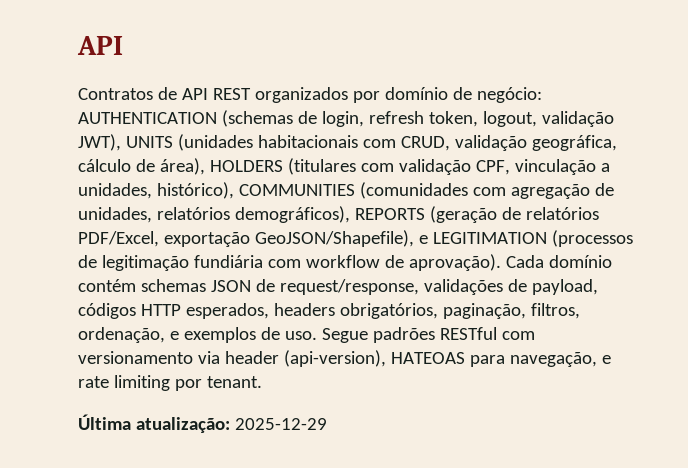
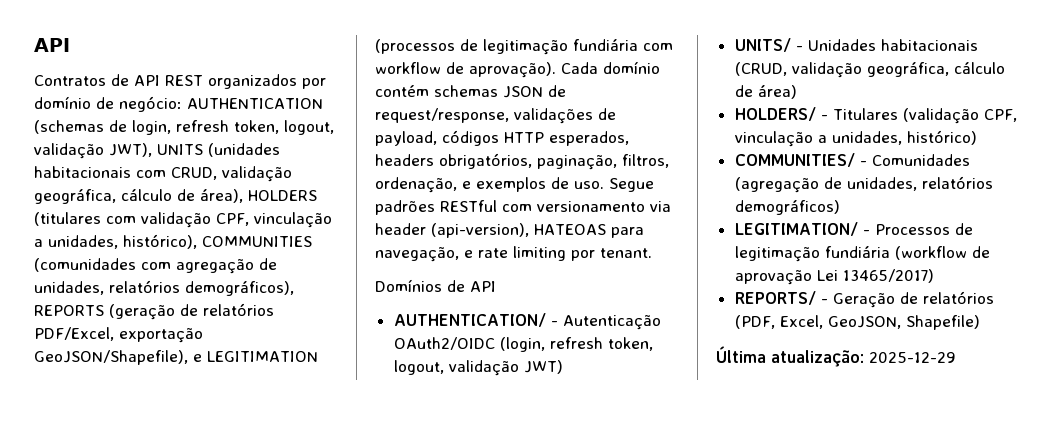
(262, 382) none -> [375,279,496,292] [393,313,661,330] [393,337,653,352] [393,360,563,376] [734,38,978,52] [734,62,1005,78] [734,85,797,99] [734,107,1017,124] [734,130,977,147] [734,153,970,167] [734,176,993,193] [734,200,840,215] [734,222,973,236] [734,246,990,262] [734,269,934,285] [734,291,994,308] [734,315,980,330] // Domínios de API // AUTHENTICATION/ - Autenticação OAuth2/OIDC (login, refresh token, logout, validação JWT) // UNITS/ - Unidades habitacionais (CRUD, validação geográfica, cálculo de área) // HOLDERS/ - Titulares (validação CPF, vinculação a unidades, histórico) // COMMUNITIES/ - Comunidades (agregação de unidades, relatórios demográficos) // LEGITIMATION/ - Processos de legitimação fundiária (workflow de aprovação Lei 13465/2017) // REPORTS/ - Geração de relatórios (PDF, Excel, GeoJSON, Shapefile)

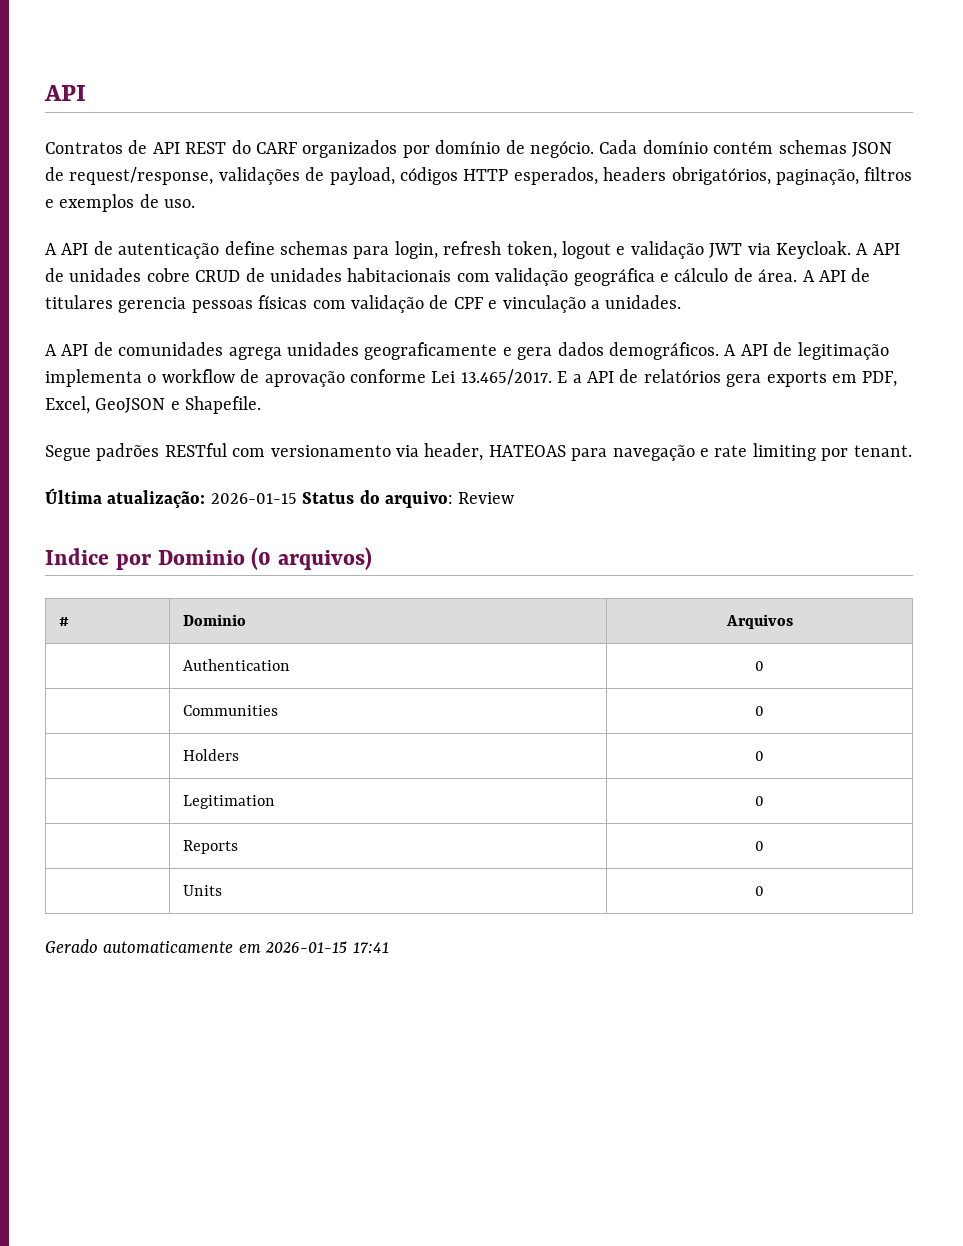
(203, 80) none -> [231,140,297,154] do CARF
[119,96,323,112] [34,120,334,135] [34,143,280,159] [34,166,292,182] [34,189,317,204] [34,212,332,228] [34,234,312,249] [34,258,277,274] [34,280,294,296] [34,303,274,320] [34,327,203,343] [34,350,318,365] [375,39,673,55] [375,62,556,78] negócio: AUTHENTICATION (schemas de login, refresh token, logout, validação JWT), UNITS (unidades habitacionais com CRUD, validação geográfica, cálculo de área), HOLDERS (titulares com validação CPF, vinculação a unidades, histórico), COMMUNITIES (comunidades com agregação de unidades, relatórios demográficos), REPORTS (geração de relatórios PDF/Excel, exportação GeoJSON/Shapefile), e LEGITIMATION (processos de legitimação fundiária com workflow de aprovação). -> [530,141,594,158] negócio.
[622,154,669,168] [375,177,457,193] filtros, ordenação, -> [864,167,913,181] filtros
(604, 185) none -> [45,241,900,259] [45,268,871,286] [45,295,682,313] [45,342,889,360] [45,369,898,387] [45,396,262,414] // A API de autenticação define schemas para login, refresh token, logout e validação JWT via Keycloak. A API de unidades cobre CRUD de unidades habitacionais com validação geográfica e cálculo de área. A API de titulares gerencia pessoas físicas com validação de CPF e vinculação a unidades. // A API de comunidades agrega unidades geograficamente e gera dados demográficos. A API de legitimação implementa o workflow de aprovação conforme Lei 13.465/2017. E a API de relatórios gera exports em PDF, Excel, GeoJSON e Shapefile. //
[375,223,529,238] header (api-version), -> [424,443,484,461] header,
[375,247,459,262] navegação, -> [612,445,695,461] navegação
[375,279,496,292] [393,313,661,330] [393,337,653,352] [393,360,563,376] [734,38,978,52] [734,62,1005,78] [734,85,797,99] [734,107,1017,124] [734,130,977,147] [734,153,970,167] [734,176,993,193] [734,200,840,215] [734,222,973,236] [734,246,990,262] [734,269,934,285] [734,291,994,308] [734,315,980,330] [716,346,956,367] Domínios de API // AUTHENTICATION/ - Autenticação OAuth2/OIDC (login, refresh token, logout, validação JWT) // UNITS/ - Unidades habitacionais (CRUD, validação geográfica, cálculo de área) // HOLDERS/ - Titulares (validação CPF, vinculação a unidades, histórico) // COMMUNITIES/ - Comunidades (agregação de unidades, relatórios demográficos) // LEGITIMATION/ - Processos de legitimação fundiária (workflow de aprovação Lei 13465/2017) // REPORTS/ - Geração de relatórios (PDF, Excel, GeoJSON, Shapefile) // Última atualização: 2025-12-29 -> [45,488,515,508] [45,547,372,570] [58,617,69,626] [182,614,246,626] [725,614,793,629] [182,659,290,671] [755,661,764,671] [182,705,278,716] [755,706,764,716] [182,749,239,761] [755,751,764,761] [182,795,275,809] [755,796,764,806] [182,840,238,854] [755,841,764,851] [182,885,222,896] [755,886,764,896] [45,939,389,953] Última atualização: 2026-01-15 Status do arquivo: Review // Indice por Dominio (0 arquivos) // # | Dominio | Arquivos // | Authentication | 0 // | Communities | 0 // | Holders | 0 // | Legitimation | 0 // | Reports | 0 // | Units | 0 // Gerado automaticamente em 2026-01-15 17:41

